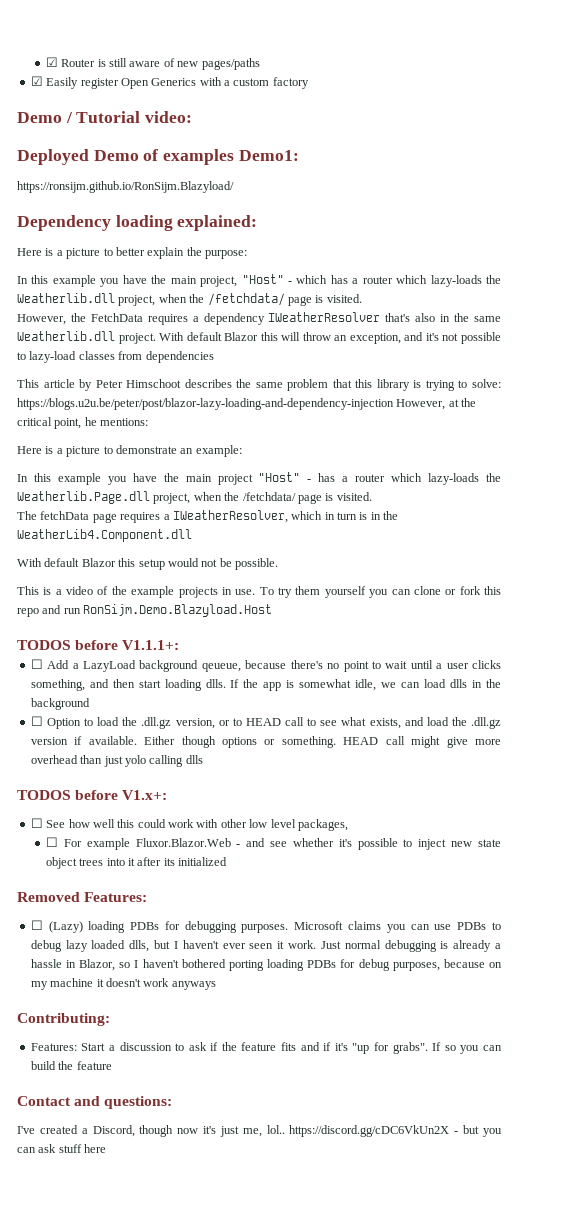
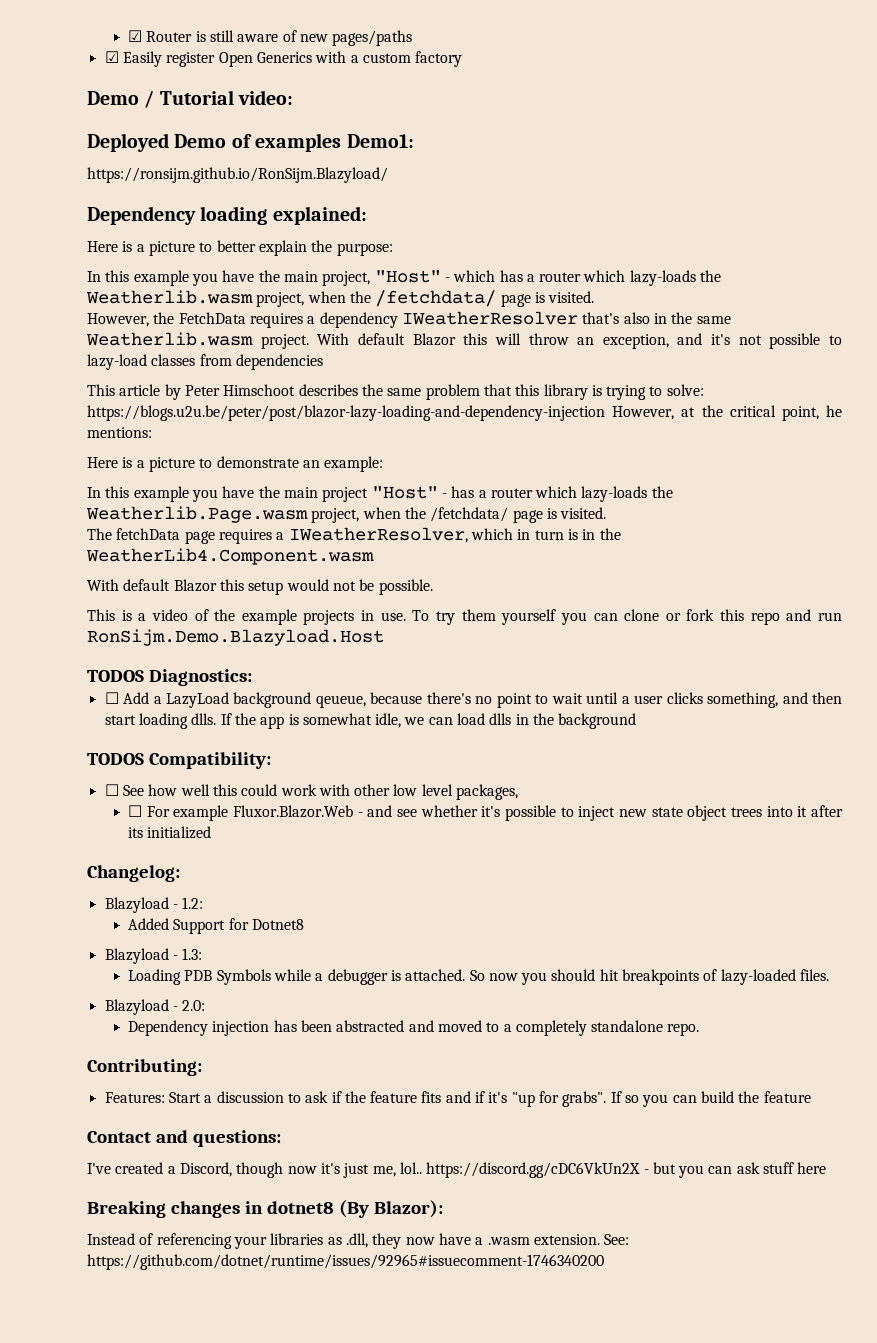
[17,293,115,303] Weatherlib.dll -> [86,290,253,304] Weatherlib.wasm
[17,331,115,341] Weatherlib.dll -> [86,332,253,346] Weatherlib.wasm
[17,491,150,504] Weatherlib.Page.dll -> [86,506,308,523] Weatherlib.Page.wasm
[17,529,192,542] WeatherLib4.Component.dll -> [86,548,374,565] WeatherLib4.Component.wasm
[75,640,180,650] before V1.1.1+: -> [148,669,252,686] Diagnostics:
[30,716,501,729] [30,736,501,748] [30,755,203,767] [17,790,168,800] // ☐ Option to load the .dll.gz version, or to HEAD call to see what exists, and load the .dll.gz version if available. Either though options or something. HEAD call might give more overhead than just yolo calling dlls // TODOS before V1.x+: -> [87,752,271,769] // TODOS Compatibility:
[17,892,148,902] [30,920,502,933] [30,940,501,952] [30,959,502,971] [30,978,216,990] Removed Features: // ☐ (Lazy) loading PDBs for debugging purposes. Microsoft claims you can use PDBs to debug lazy loaded dlls, but I haven't ever seen it work. Just normal debugging is already a hassle in Blazor, so I haven't bothered porting loading PDBs for debug purposes, because on my machine it doesn't work anyways -> [87,865,180,882] [104,897,204,913] [127,918,304,934] [104,948,203,964] [127,969,830,985] [104,999,206,1015] [127,1020,700,1036] Changelog: // Blazyload - 1.2: // Added Support for Dotnet8 // Blazyload - 1.3: // Loading PDB Symbols while a debugger is attached. So now you should hit breakpoints of lazy-loaded files. // Blazyload - 2.0: // Dependency injection has been abstracted and moved to a completely standalone repo.
(107, 1148) none -> [87,1200,443,1218] [87,1233,630,1249] [87,1254,604,1270] // Breaking changes in dotnet8 (By Blazor): // Instead of referencing your libraries as .dll, they now have a .wasm extension. See: https://github.com/dotnet/runtime/issues/92965#issuecomment-1746340200

